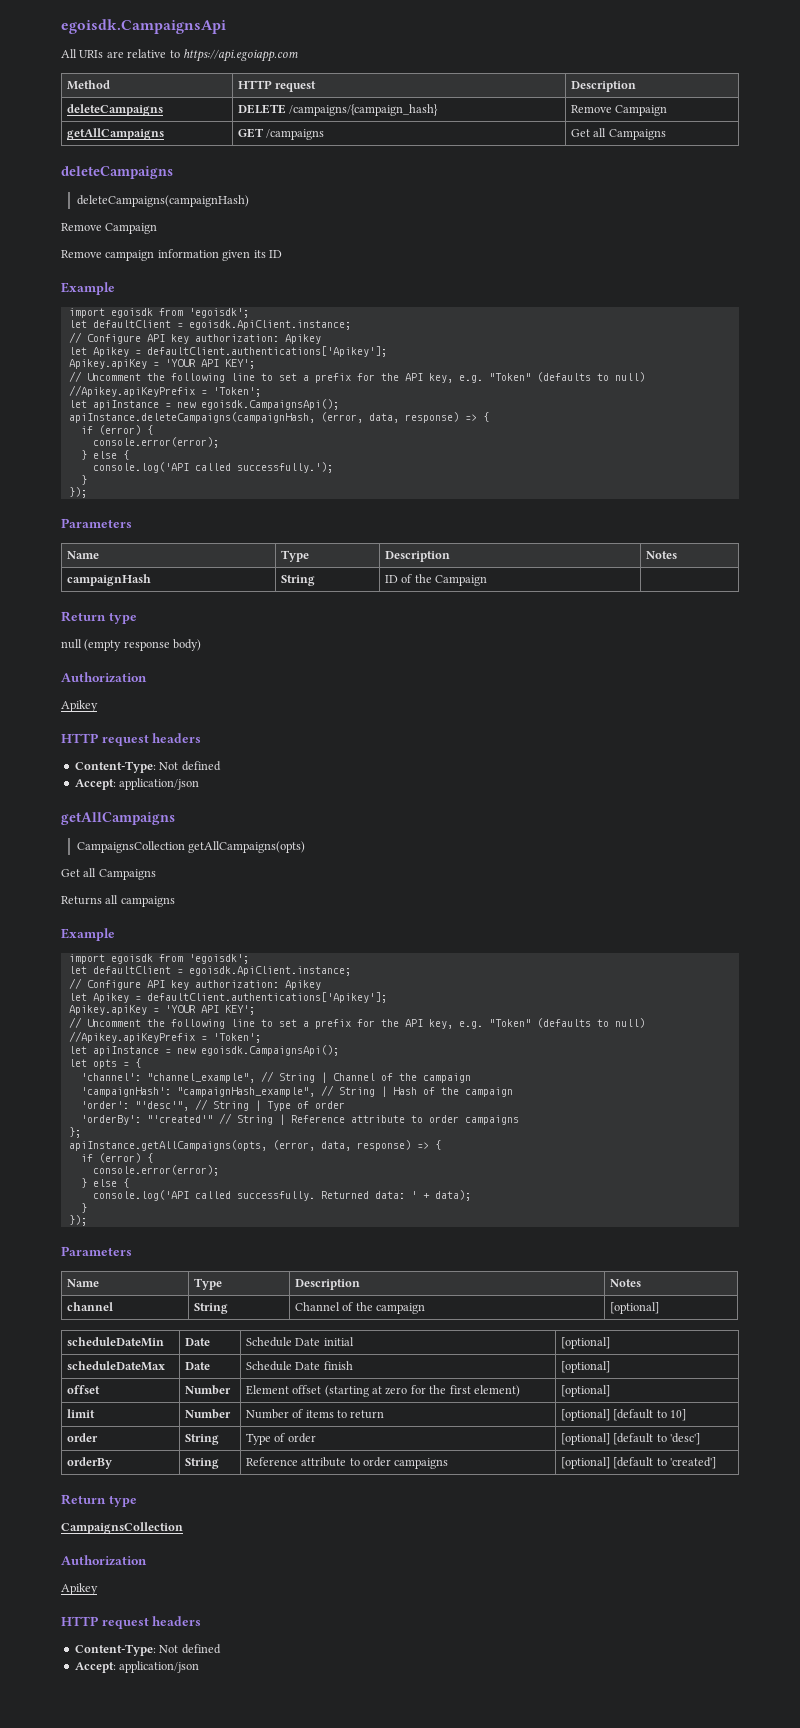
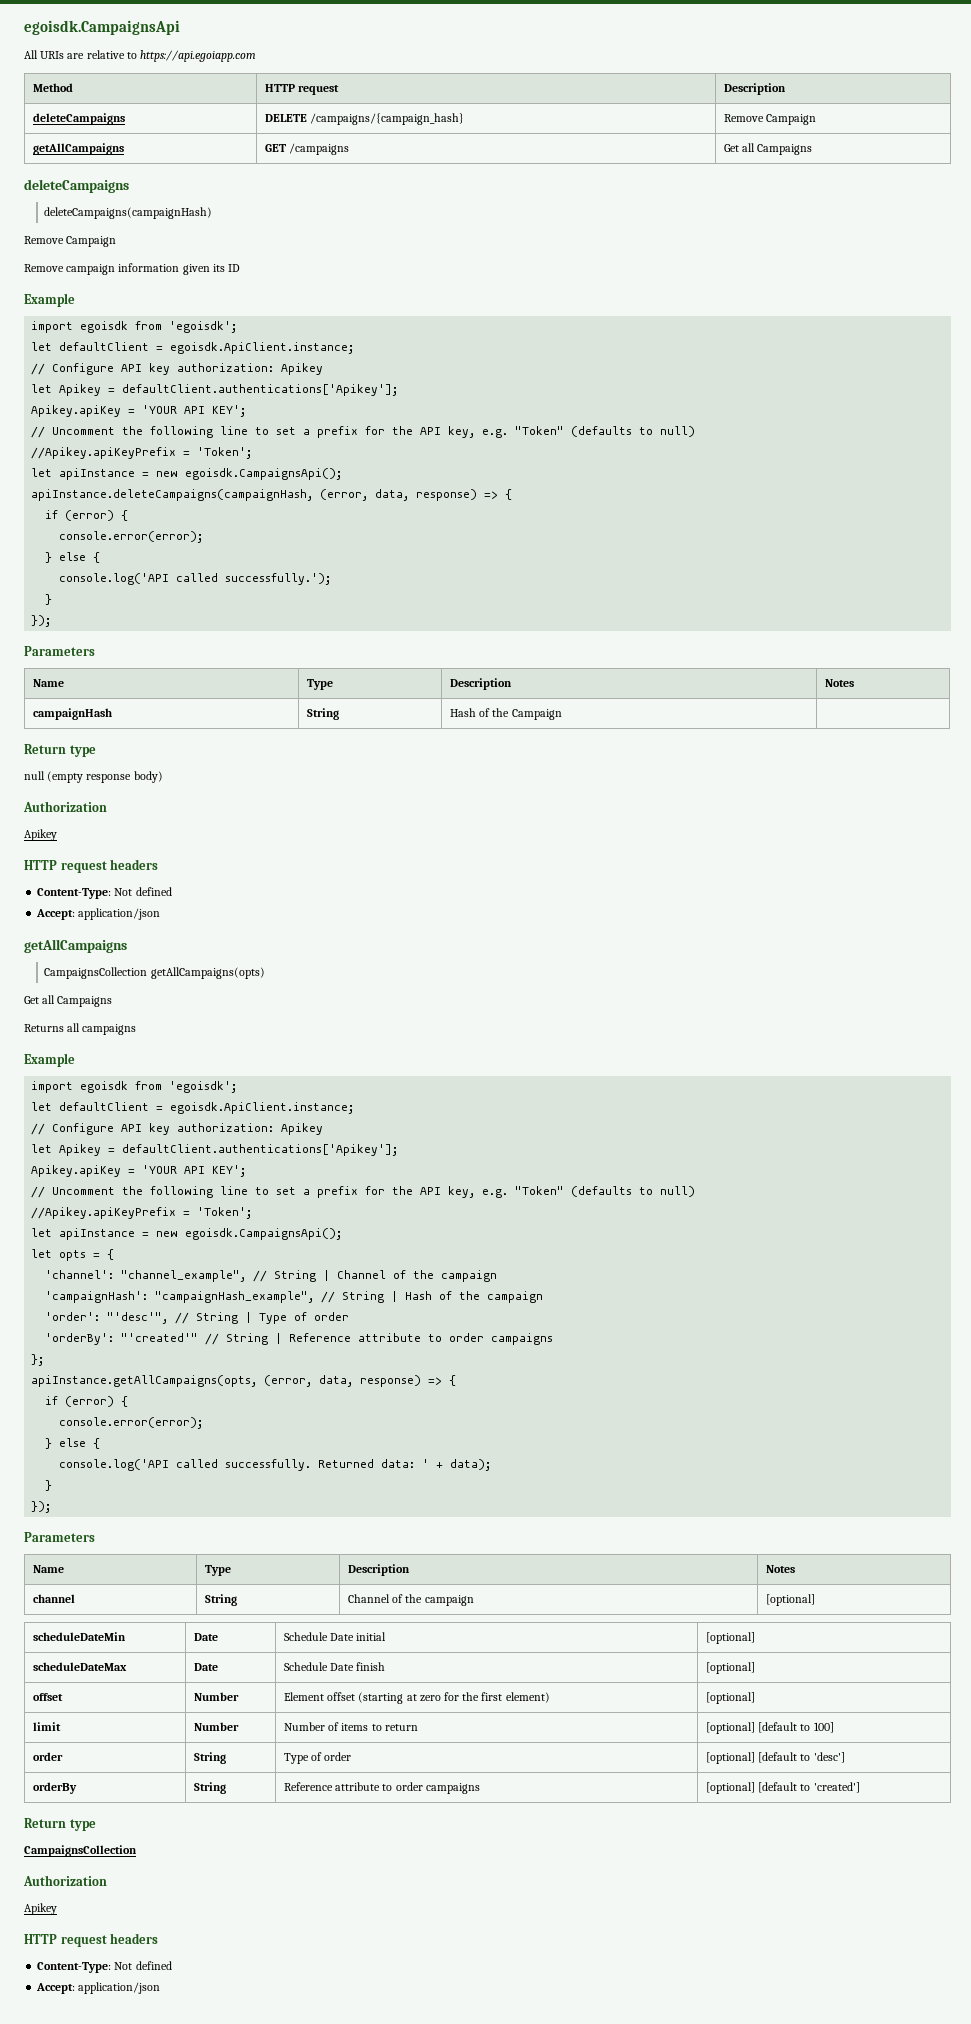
[384,575,398,583] ID -> [449,708,476,717] Hash
[670,1409,687,1421] 10] -> [813,1722,834,1733] 100]

